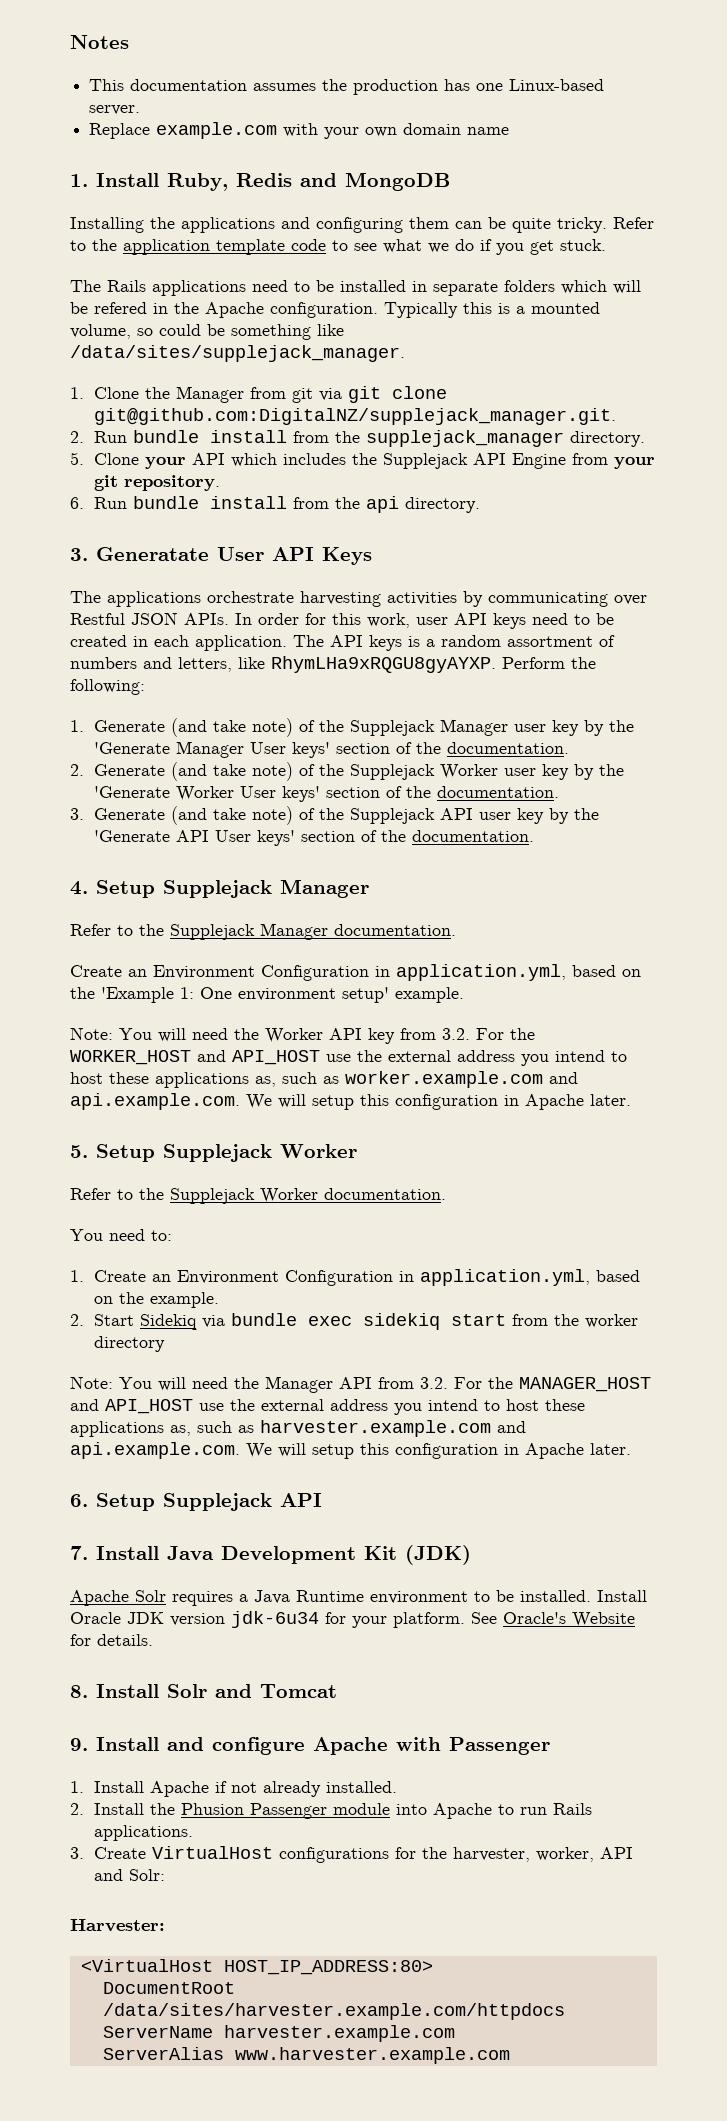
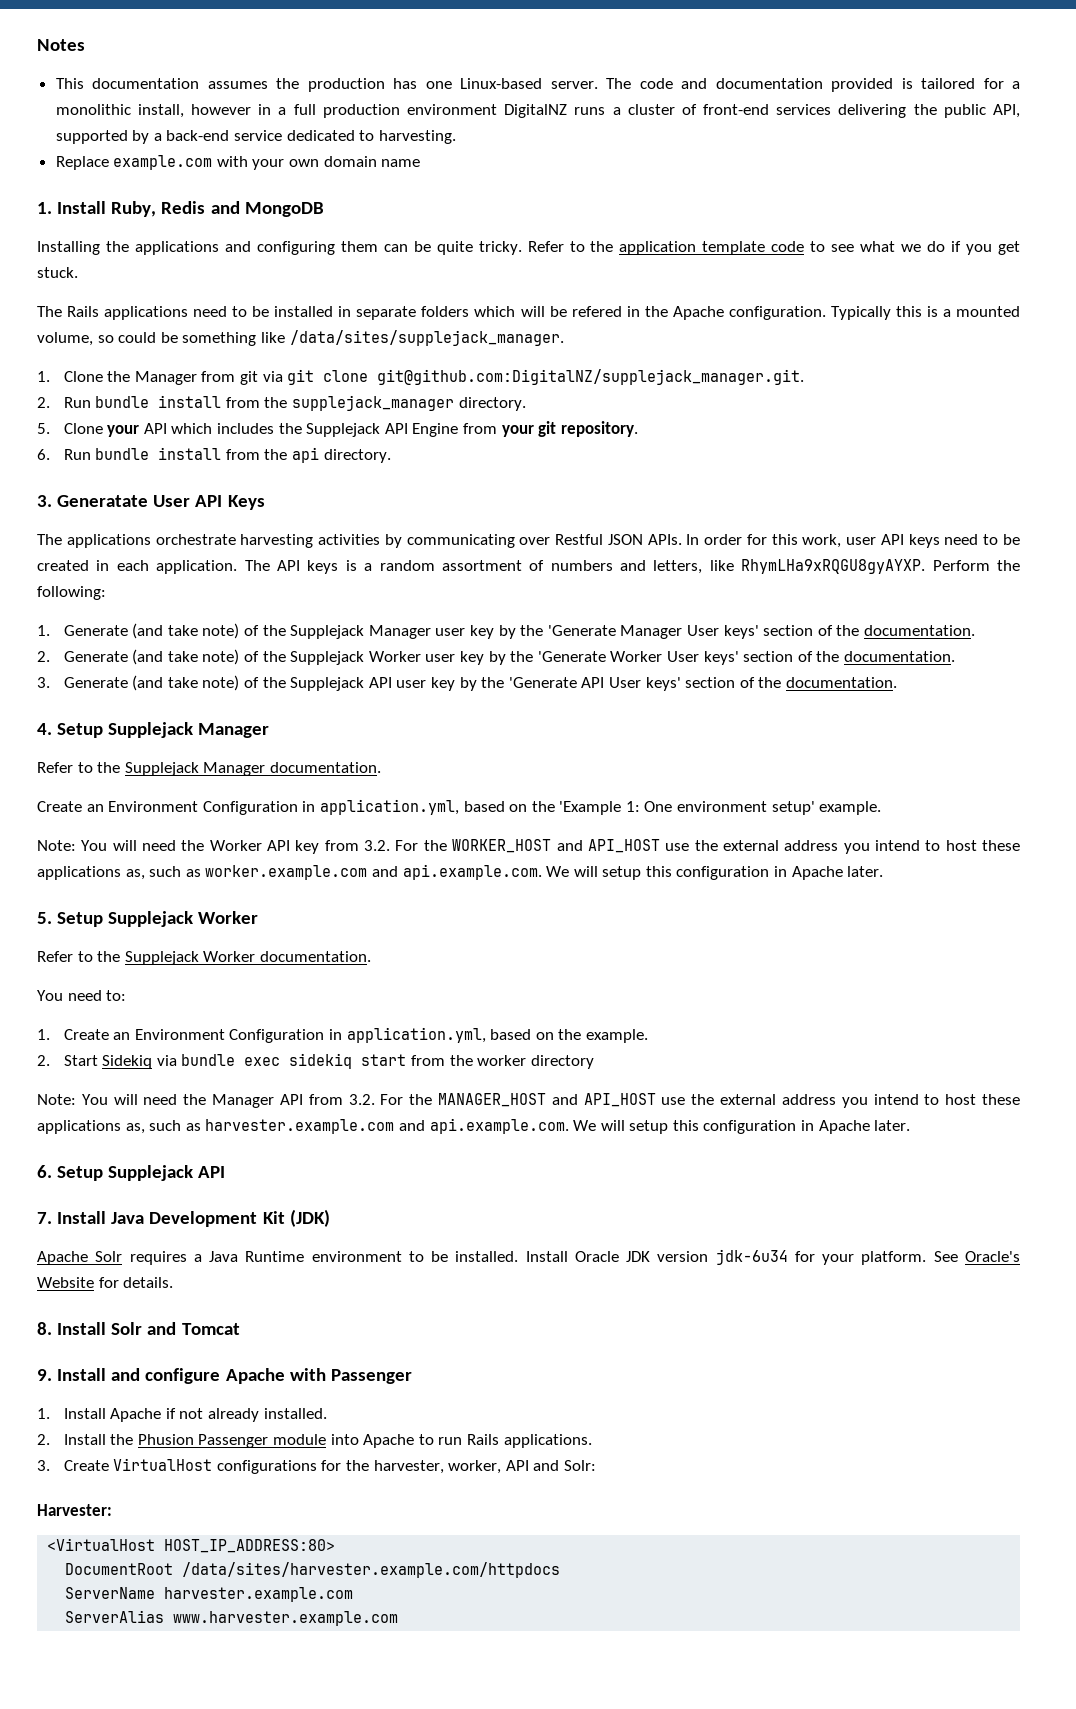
(141, 110) none -> [606,78,1021,92] [55,104,1020,118] [55,130,456,144] The code and documentation provided is tailored for a monolithic install, however in a full production environment DigitalNZ runs a cluster of front-end services delivering the public API, supported by a back-end service dedicated to harvesting.

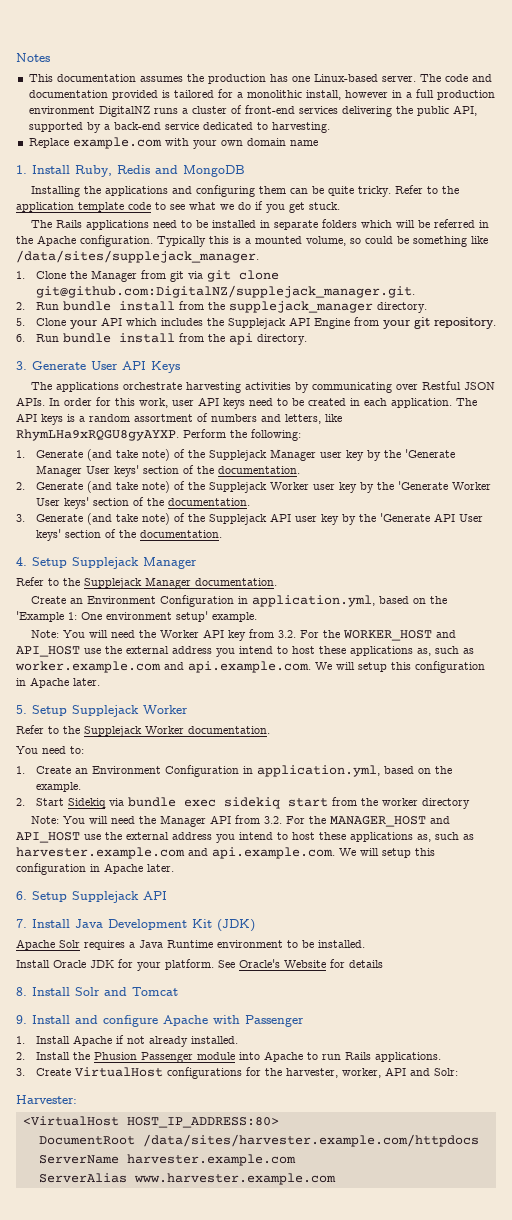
[571,306,622,317] refered -> [434,219,476,228] referred
[57,495,149,507] Generatate -> [32,361,86,370] Generate
(519, 1256) none -> (365, 944) //
[657,1249,788,1265] version jdk-6u34 -> (114, 964) none
[123,1277,174,1288] details. -> [349,960,383,968] details

